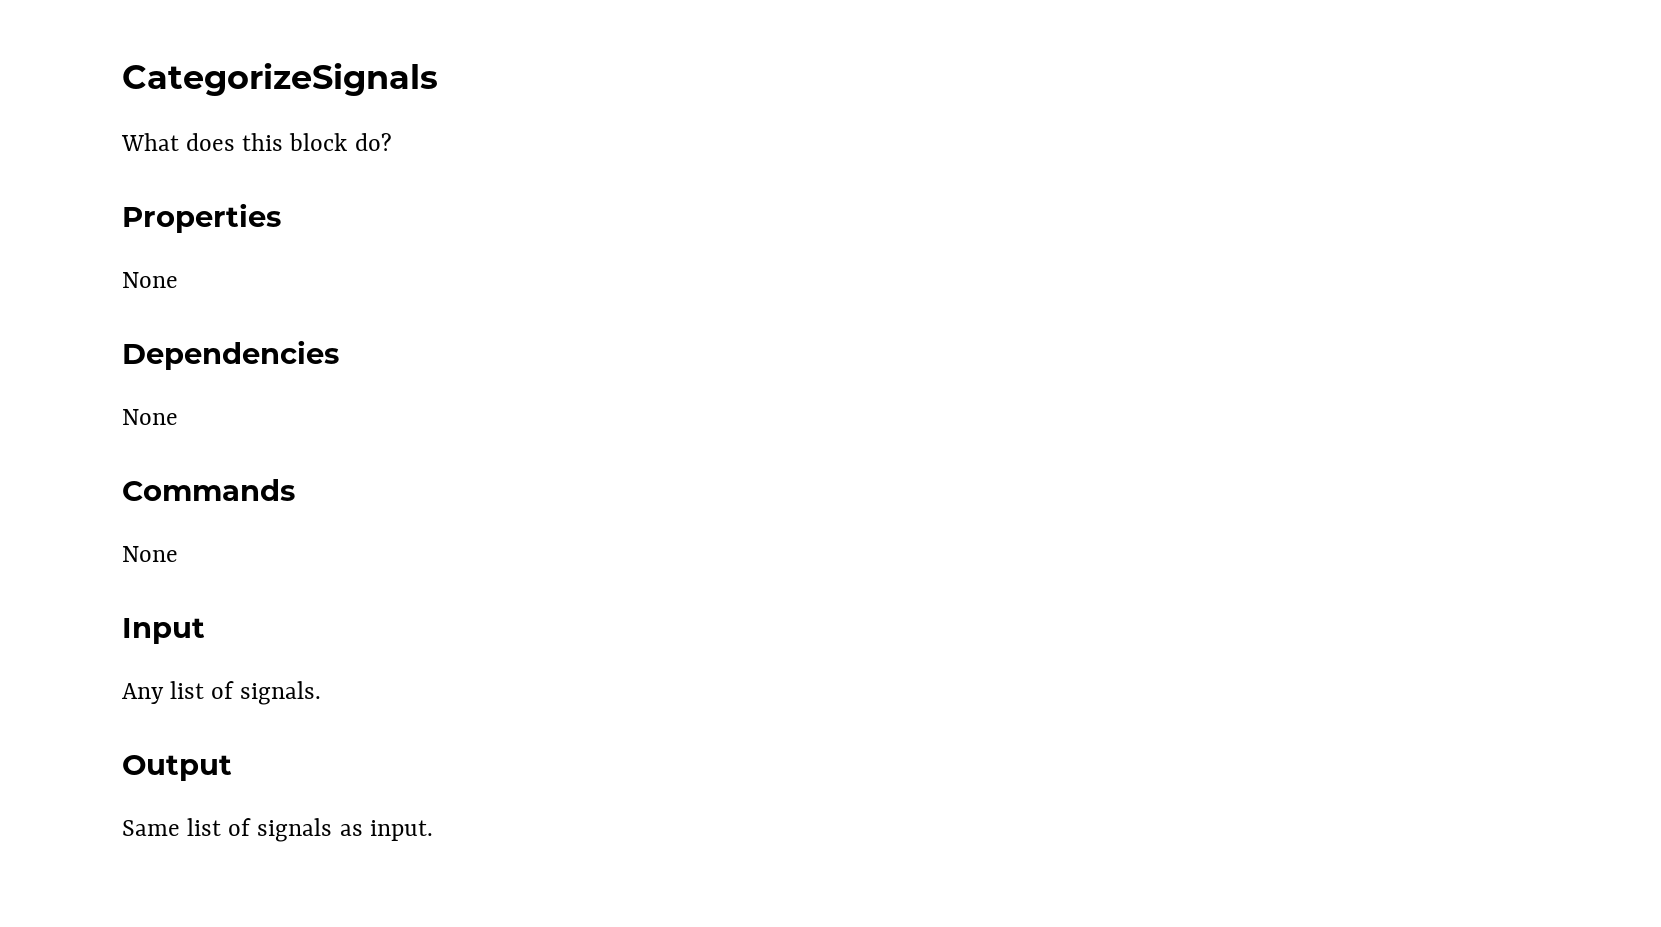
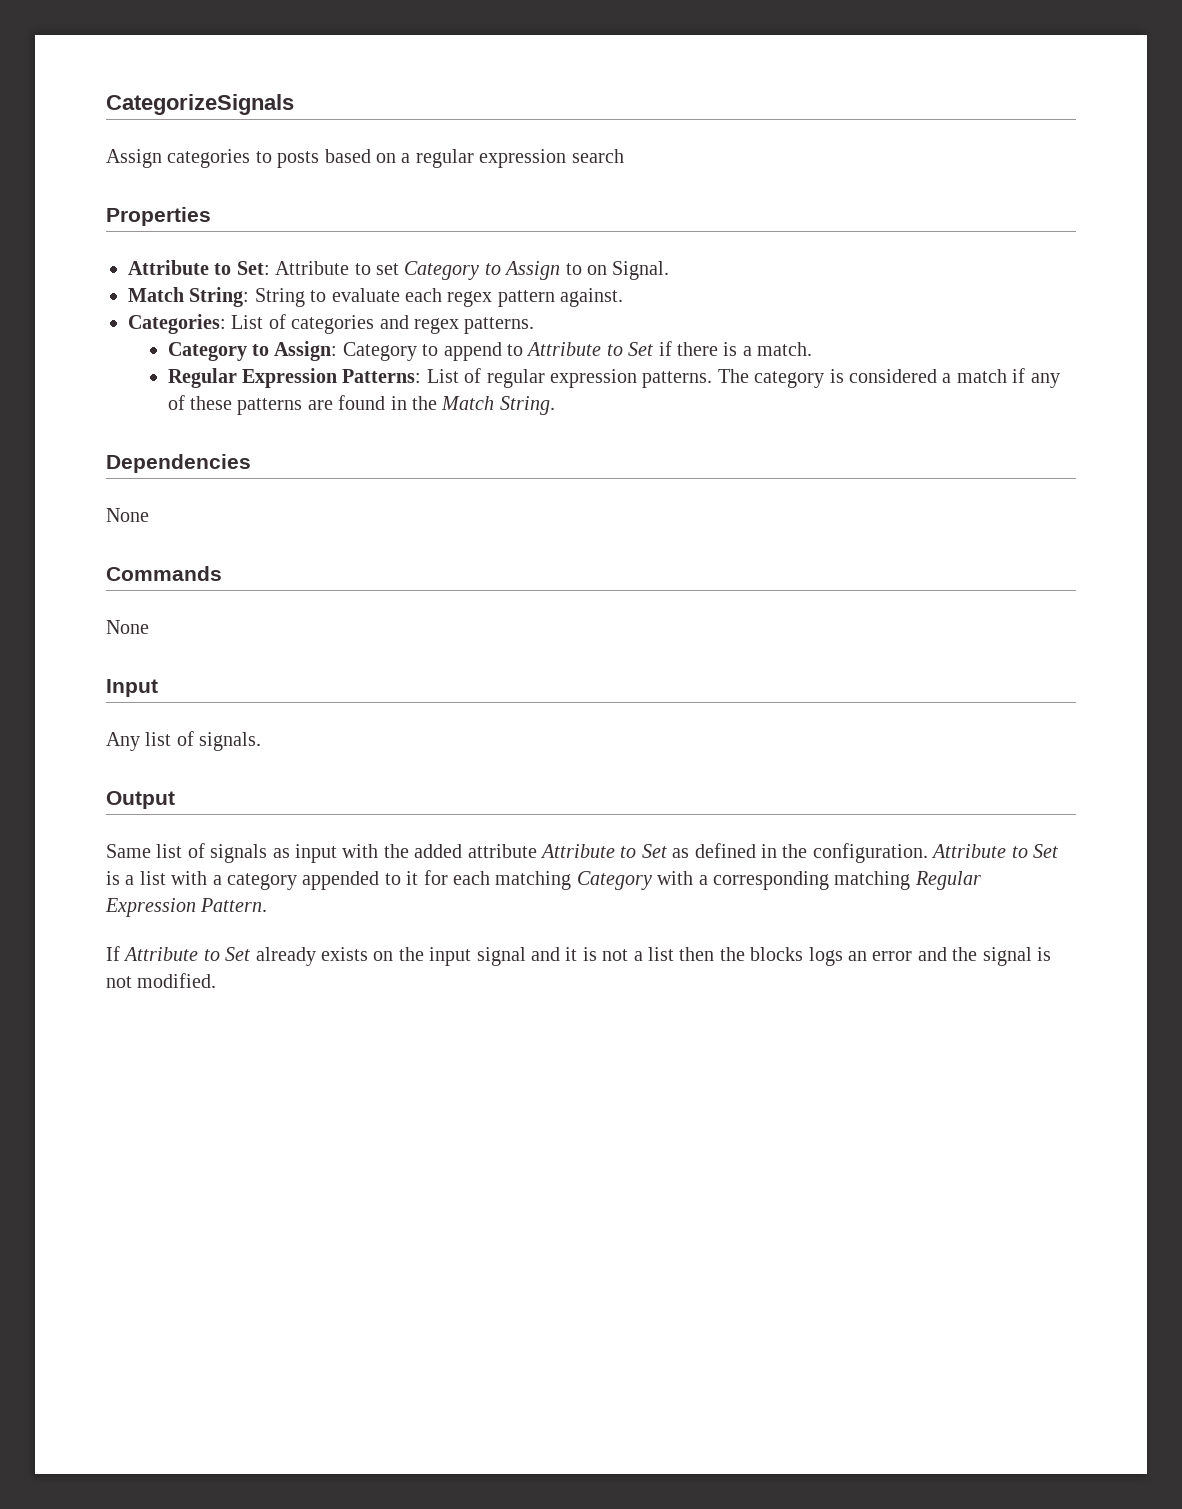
[121,133,392,151] [122,203,281,233] [122,272,178,288] What does this block do? // Properties // None -> [106,149,624,168] [106,207,211,226] [128,260,670,280] [128,287,624,307] [128,314,535,334] [167,341,813,361] [167,368,1060,388] [167,395,555,415] Assign categories to posts based on a regular expression search // Properties // Attribute to Set: Attribute to set Category to Assign to on Signal. // Match String: String to evaluate each regex pattern against. // Categories: List of categories and regex patterns. // Category to Assign: Category to append to Attribute to Set if there is a match. // Regular Expression Patterns: List of regular expression patterns. The category is considered a match if any of these patterns are found in the Match String.
[369,820,433,841] input. -> [295,843,1058,863] [106,870,981,890] [105,898,268,917] [106,946,1051,966] [106,973,217,988] input with the added attribute Attribute to Set as defined in the configuration. Attribute to Set is a list with a category appended to it for each matching Category with a corresponding matching Regular Expression Pattern. // If Attribute to Set already exists on the input signal and it is not a list then the blocks logs an error and the signal is not modified.

